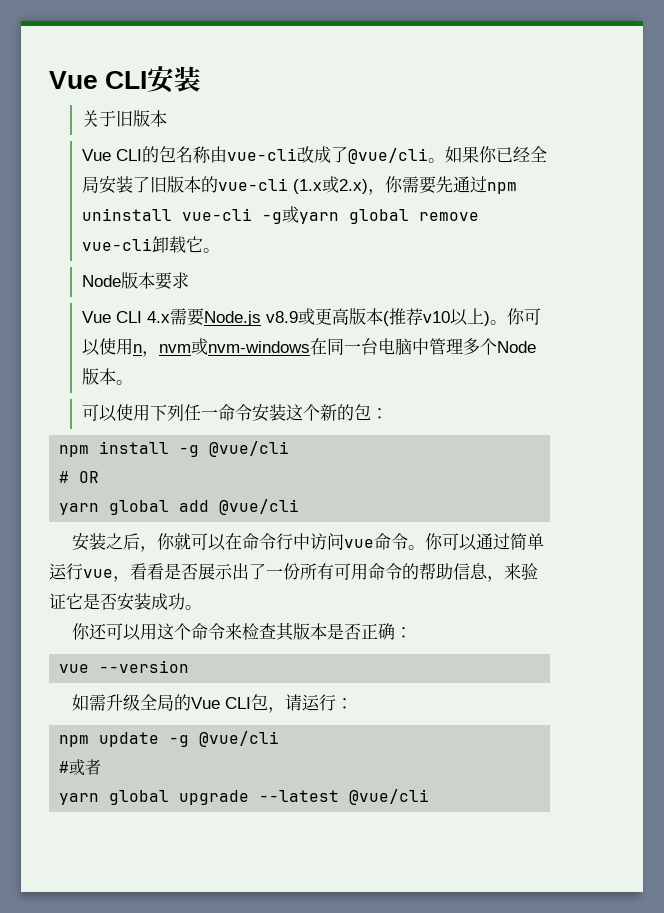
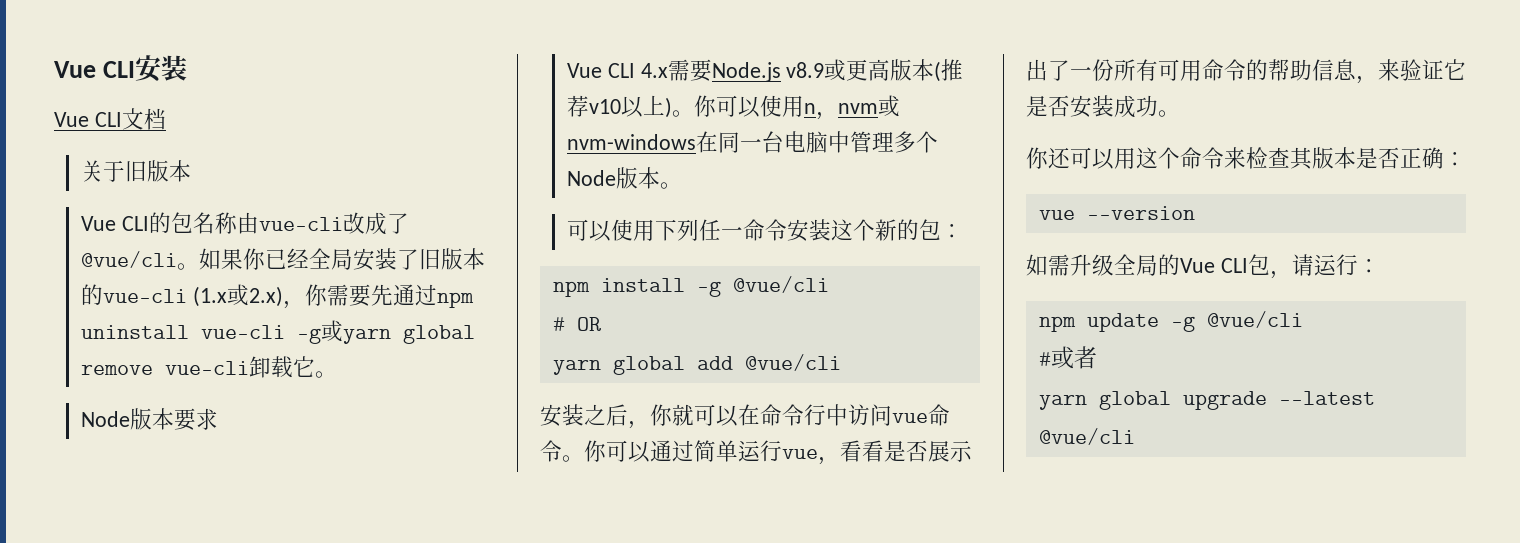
(202, 79) none -> [54,108,166,130] // Vue CLI文档

